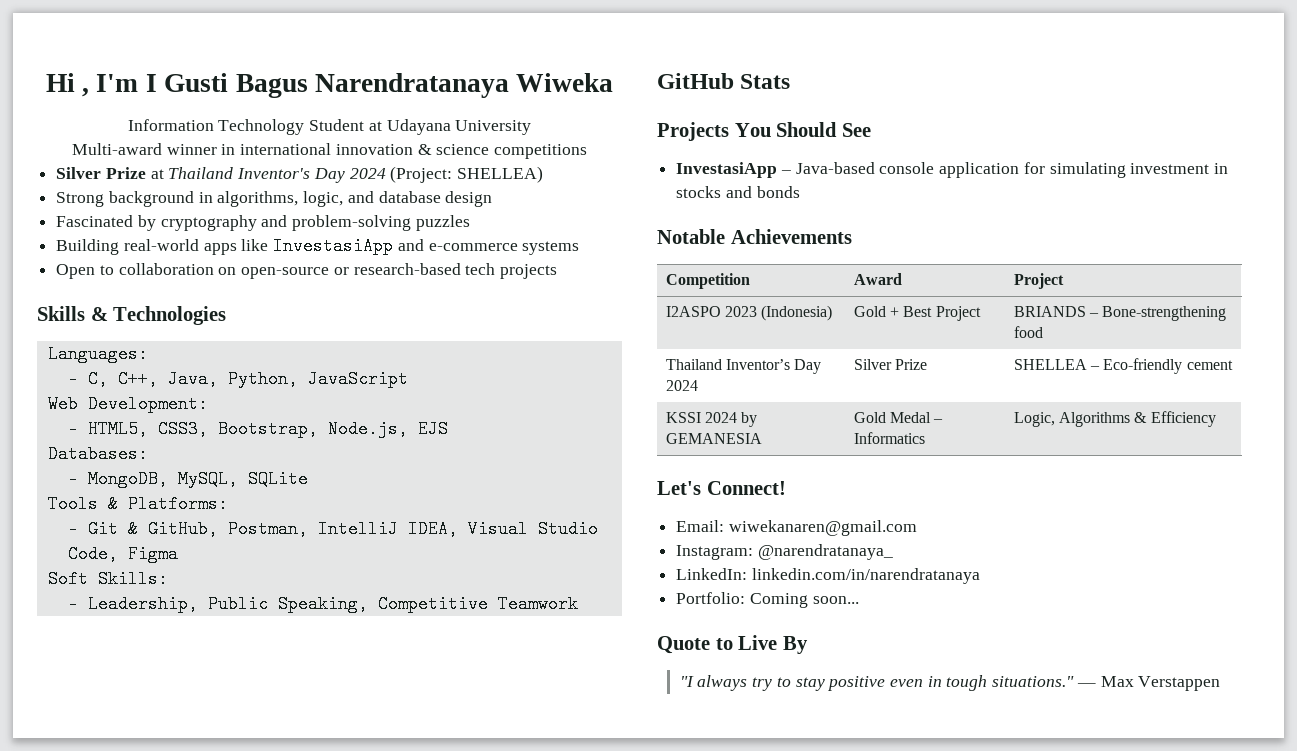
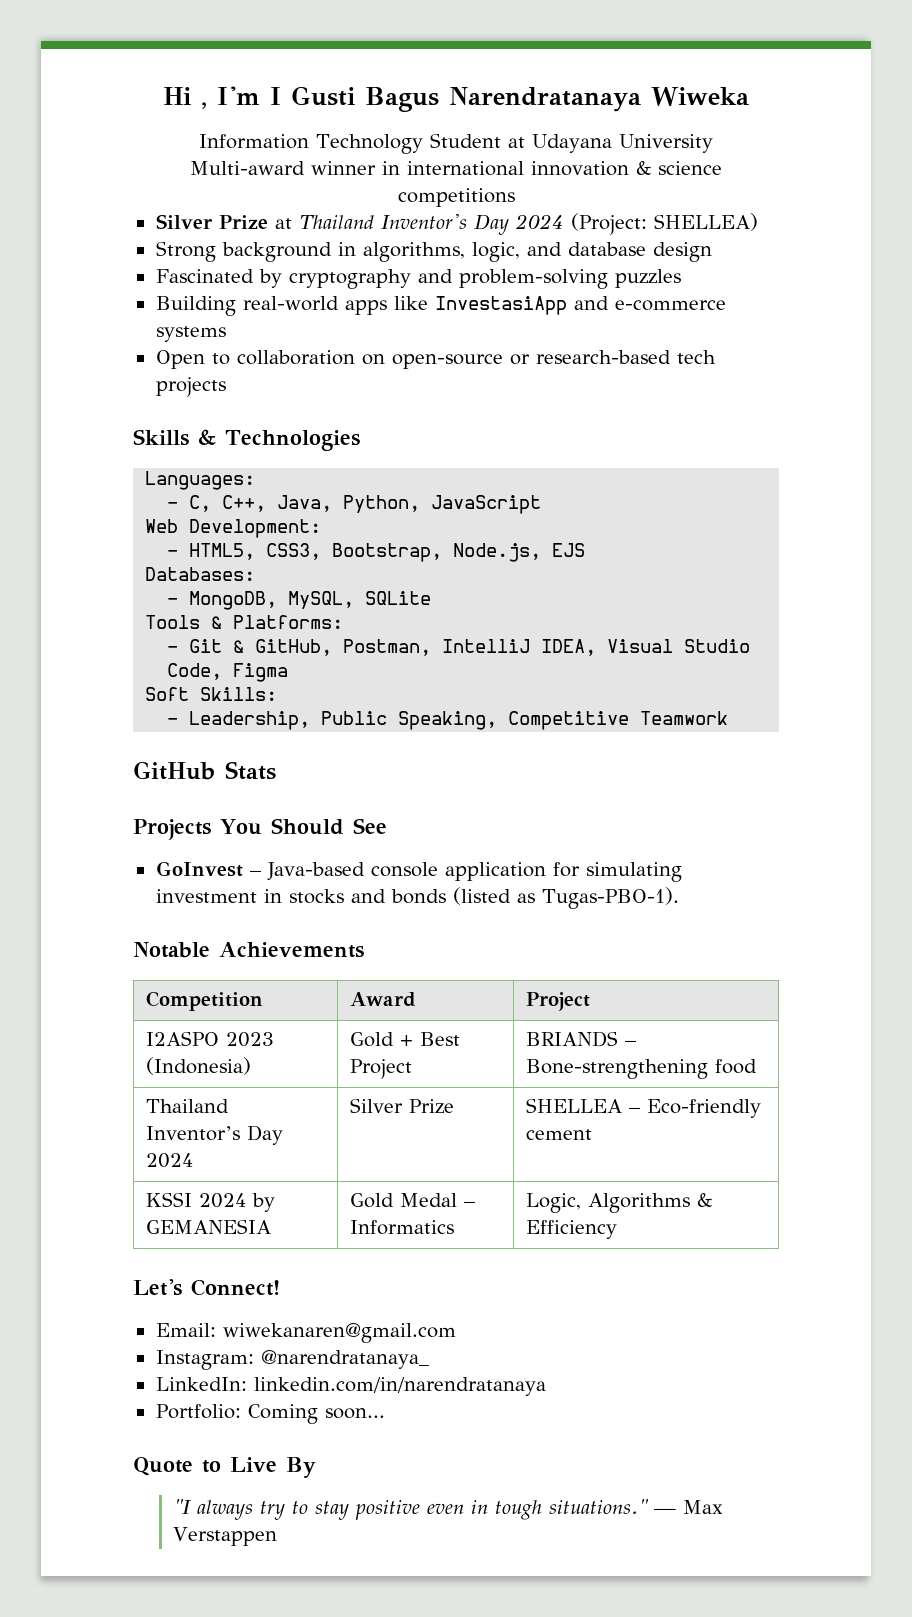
[676,162,778,178] InvestasiApp -> [155,861,243,877] GoInvest
(800, 192) none -> [452,887,679,909] (listed as Tugas-PBO-1).

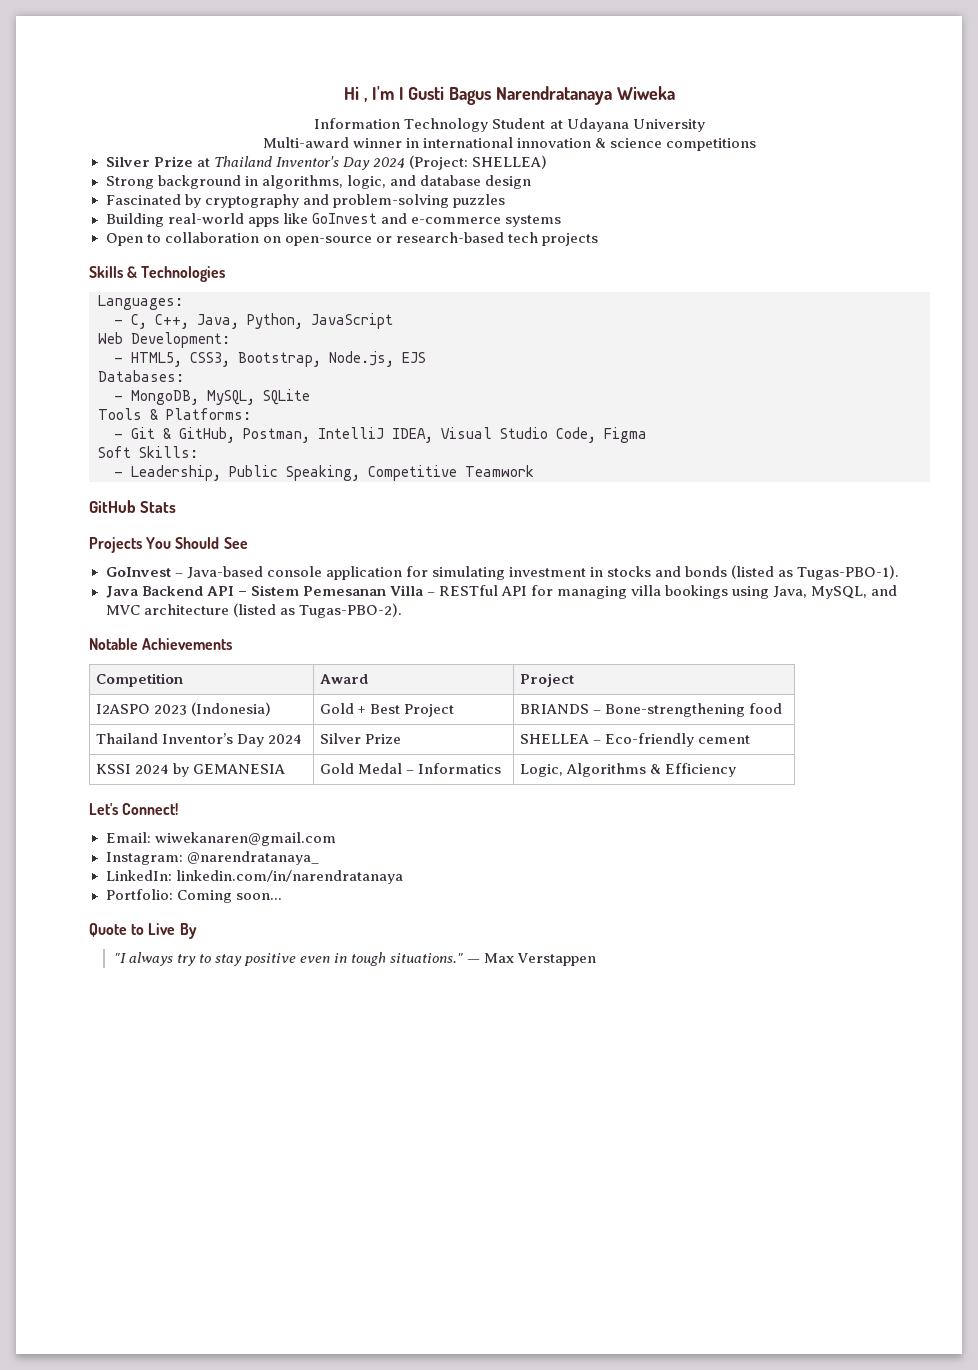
[434,296,567,315] InvestasiApp -> [311,213,377,224] GoInvest
(679, 898) none -> [105,585,898,599] [105,603,402,618] // Java Backend API – Sistem Pemesanan Villa – RESTful API for managing villa bookings using Java, MySQL, and MVC architecture (listed as Tugas-PBO-2).

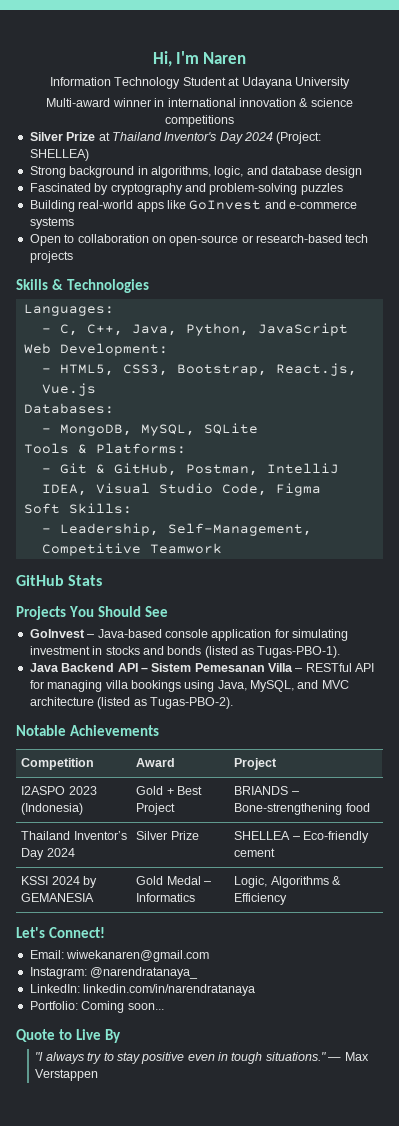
[343,86,676,105] Hi , I'm I Gusti Bagus Narendratanaya Wiweka -> [152,51,247,67] Hi, I'm Naren
[329,351,426,367] Node.js, EJS -> [275,363,357,376] [41,383,96,396] React.js, Vue.js
[229,465,360,481] Public Speaking, -> [167,523,312,536] Self-Management,

